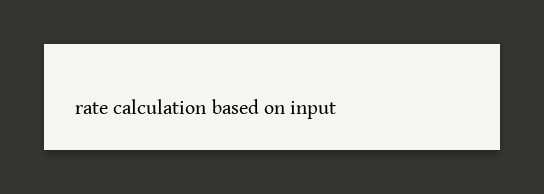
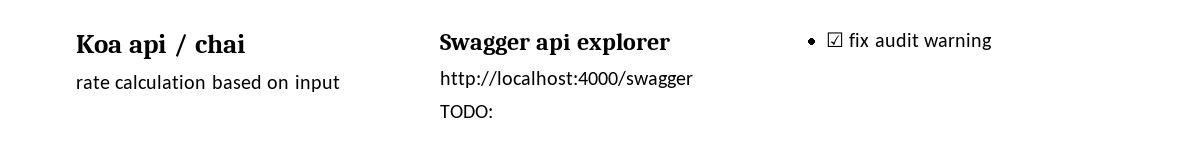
(75, 108) none -> [76,34,245,59] Koa api / chai //
(337, 110) none -> [440,33,670,55] [440,71,693,88] [440,105,493,118] [826,32,993,50] // Swagger api explorer // http://localhost:4000/swagger // TODO: // ☑ fix audit warning

